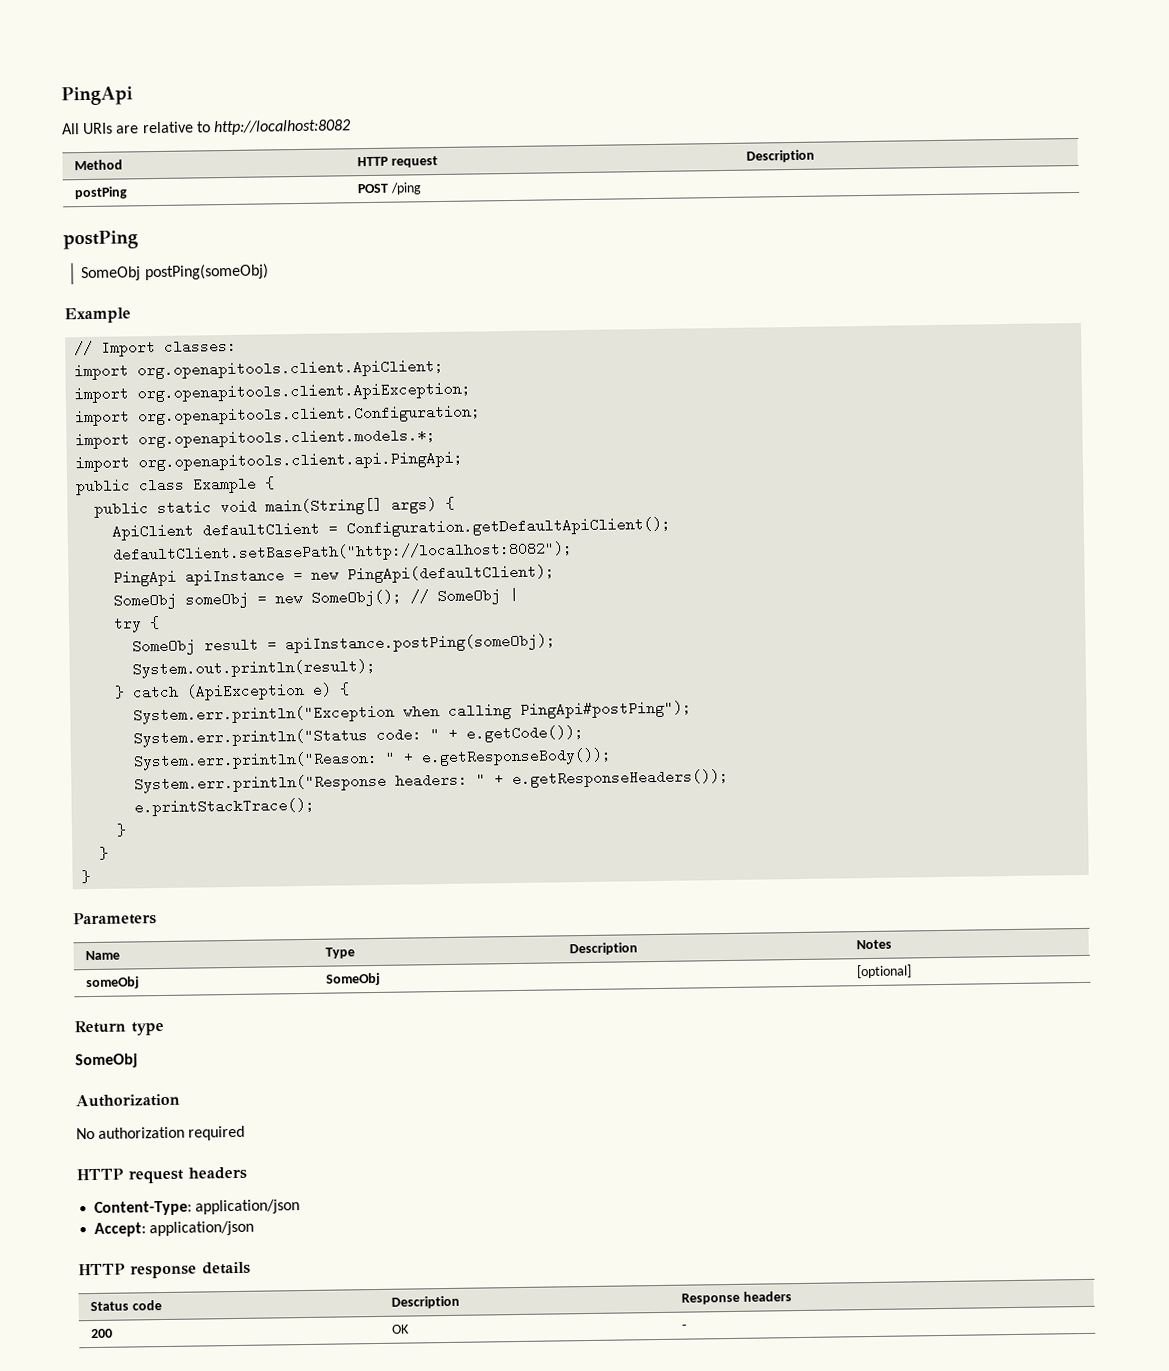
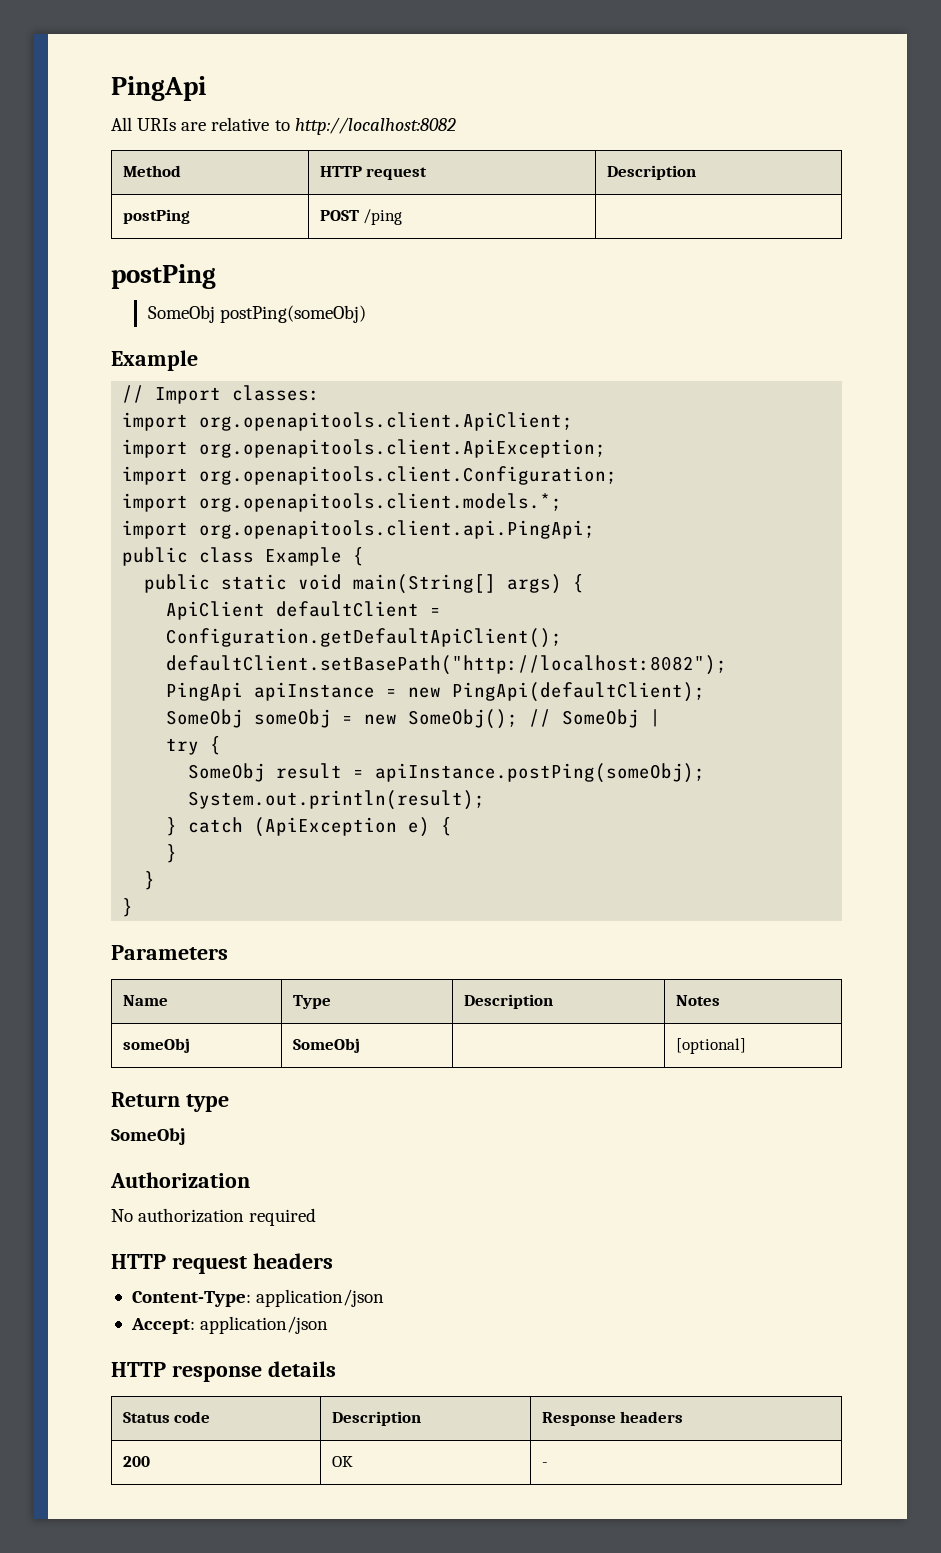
[133,700,693,725] [133,725,585,748] [133,747,613,771] [134,768,730,794] [134,797,316,817] // System.err.println("Exception when calling PingApi#postPing"); // System.err.println("Status code: " + e.getCode()); // System.err.println("Reason: " + e.getResponseBody()); // System.err.println("Response headers: " + e.getResponseHeaders()); // e.printStackTrace(); -> (453, 826) none

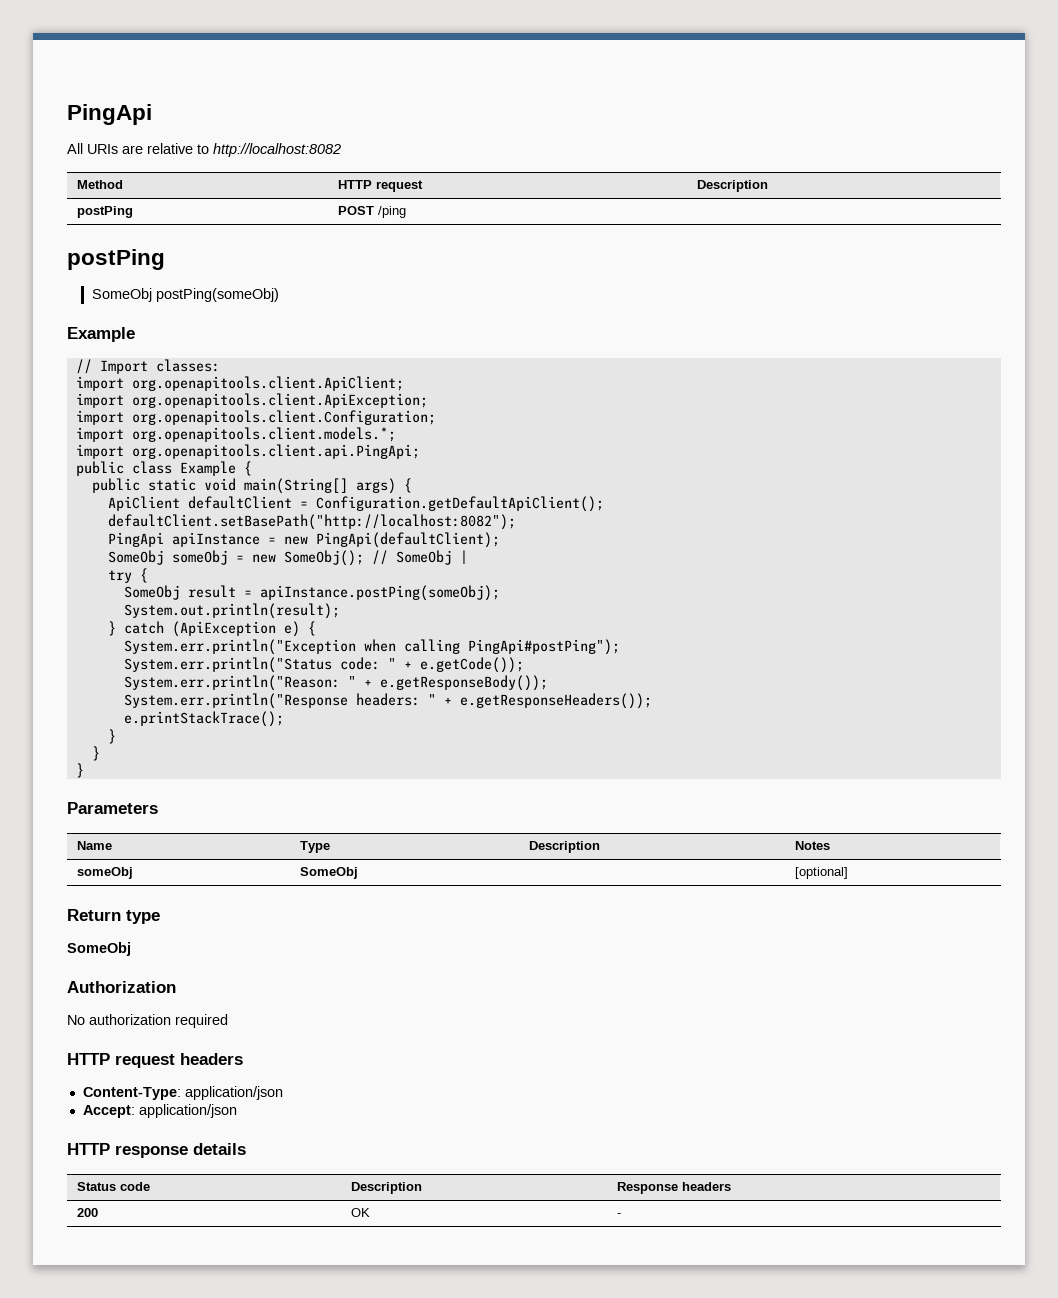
(453, 826) none -> [123,639,620,655] [123,657,524,673] [123,675,548,691] [123,693,652,709] [123,711,284,727] // System.err.println("Exception when calling PingApi#postPing"); // System.err.println("Status code: " + e.getCode()); // System.err.println("Reason: " + e.getResponseBody()); // System.err.println("Response headers: " + e.getResponseHeaders()); // e.printStackTrace();

